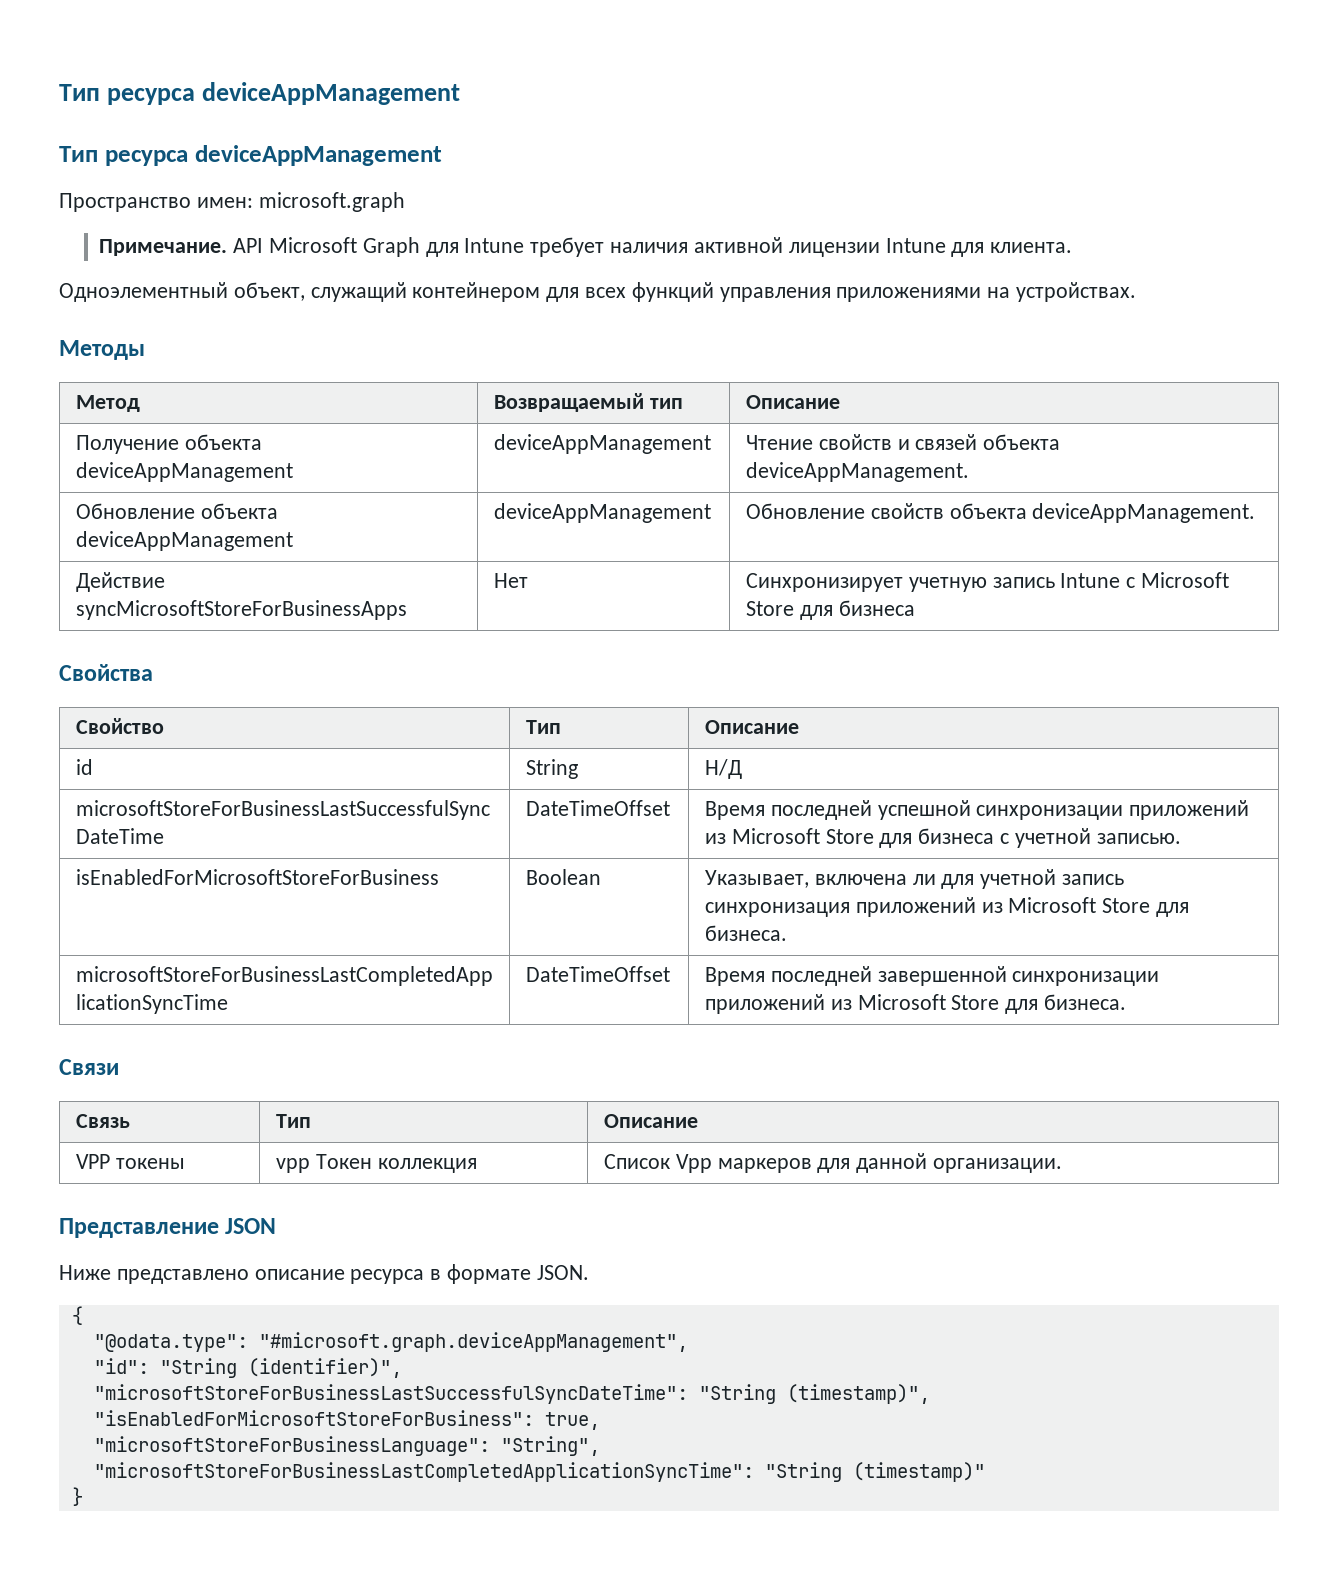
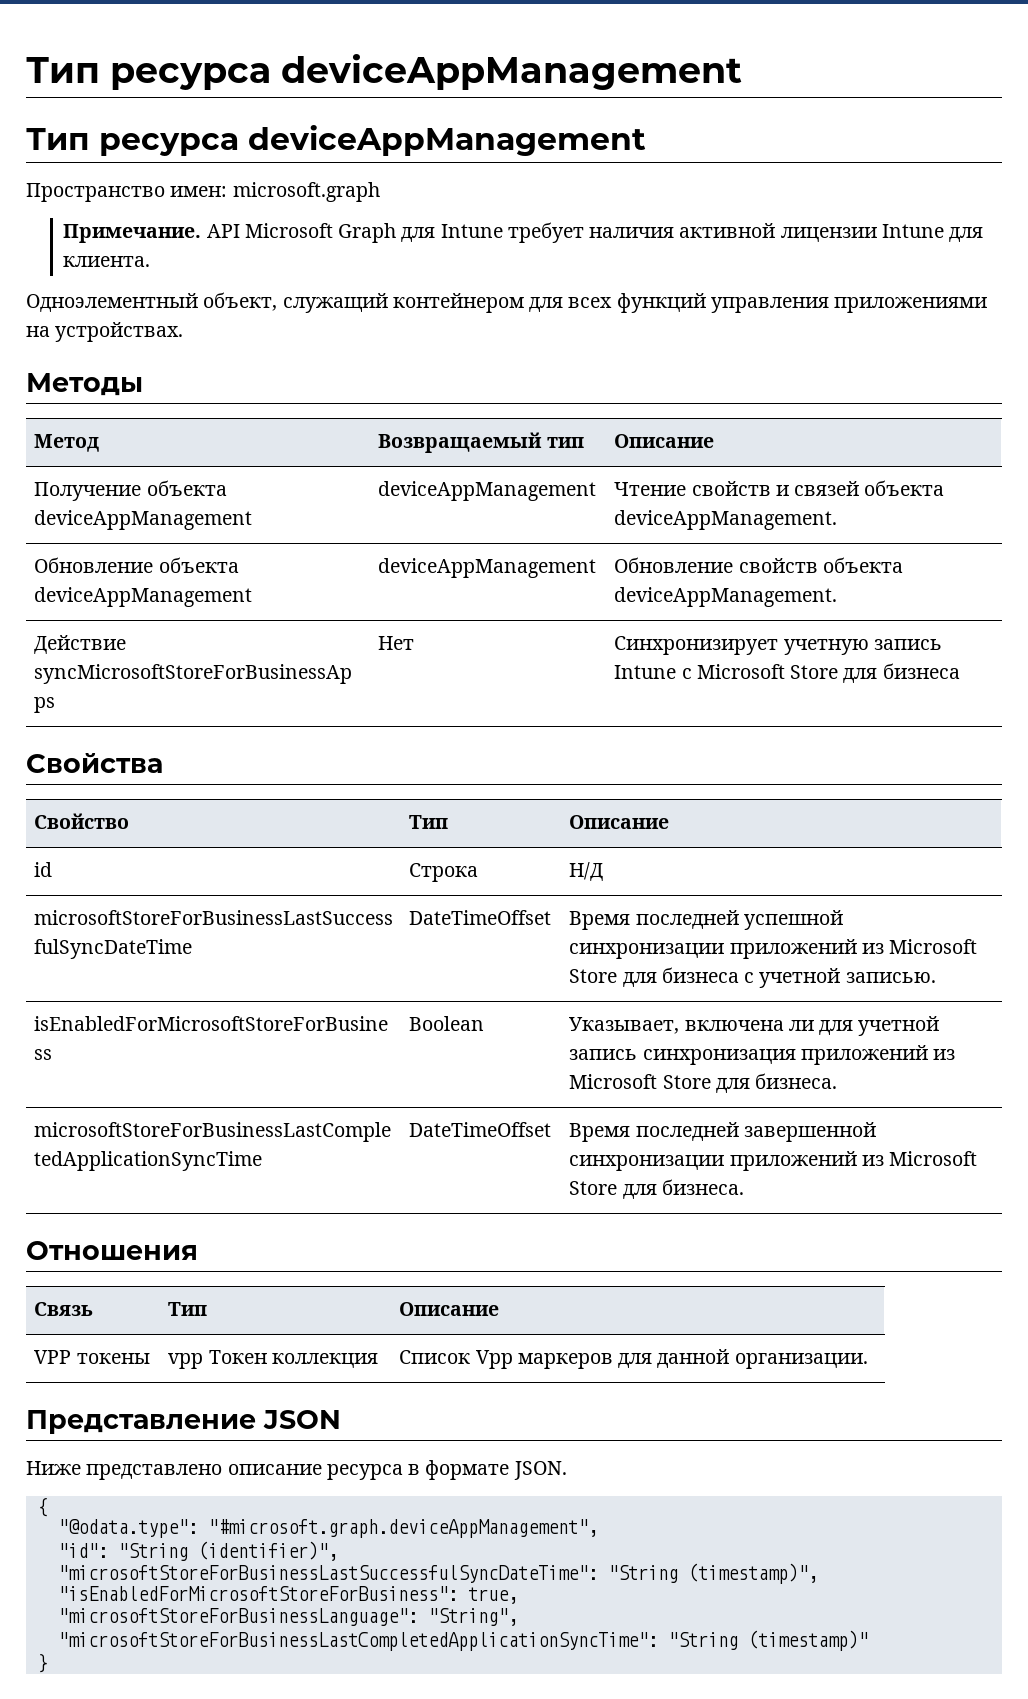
[525,759,578,779] String -> [409,863,479,882] Строка
[59,1059,119,1075] Связи -> [26,1241,198,1260] Отношения

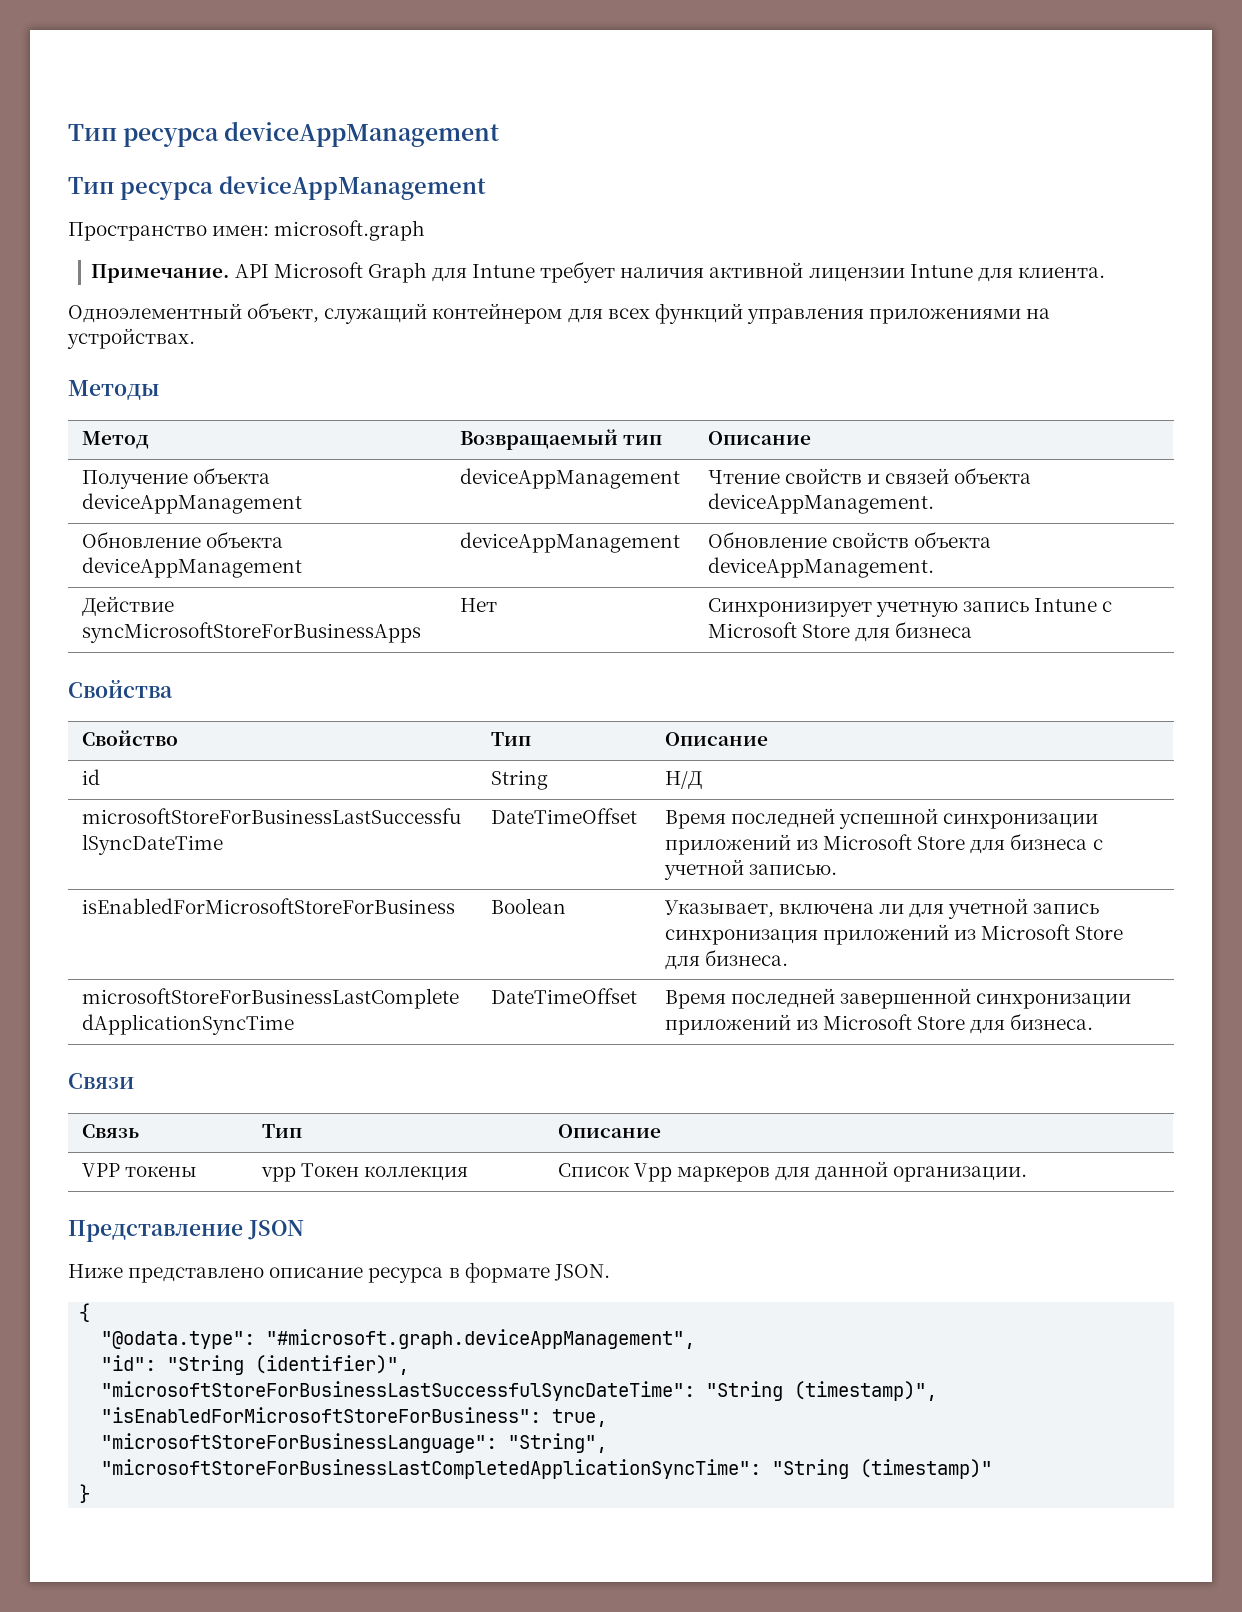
[409,863,479,882] Строка -> [490,770,548,790] String
[26,1241,198,1260] Отношения -> [68,1073,134,1089] Связи

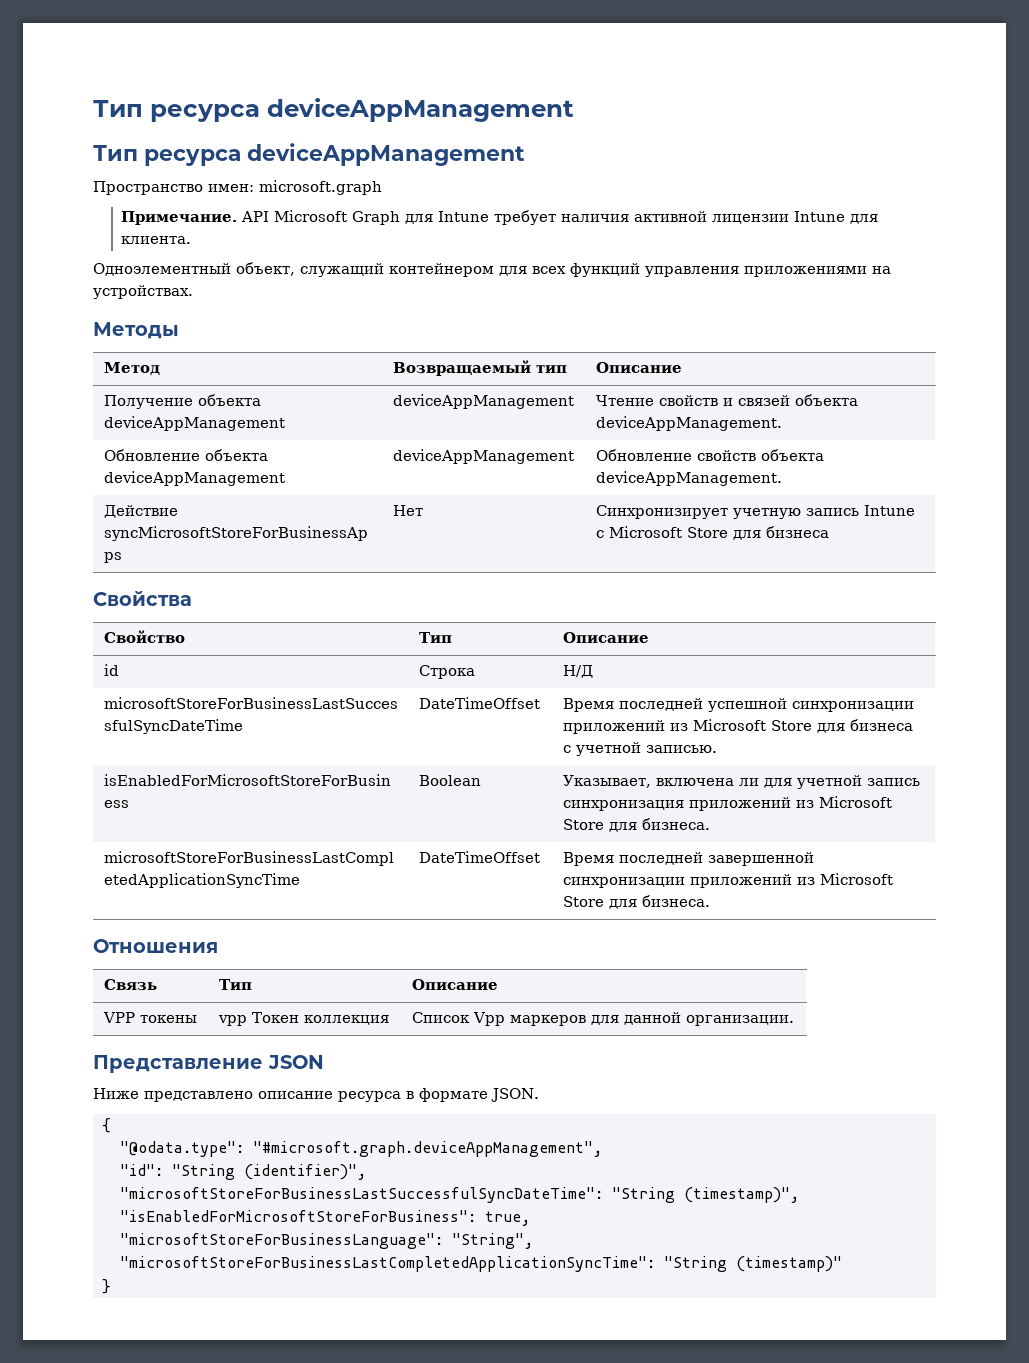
[490,770,548,790] String -> [418,665,475,679] Строка
[68,1073,134,1089] Связи -> [93,939,218,953] Отношения

